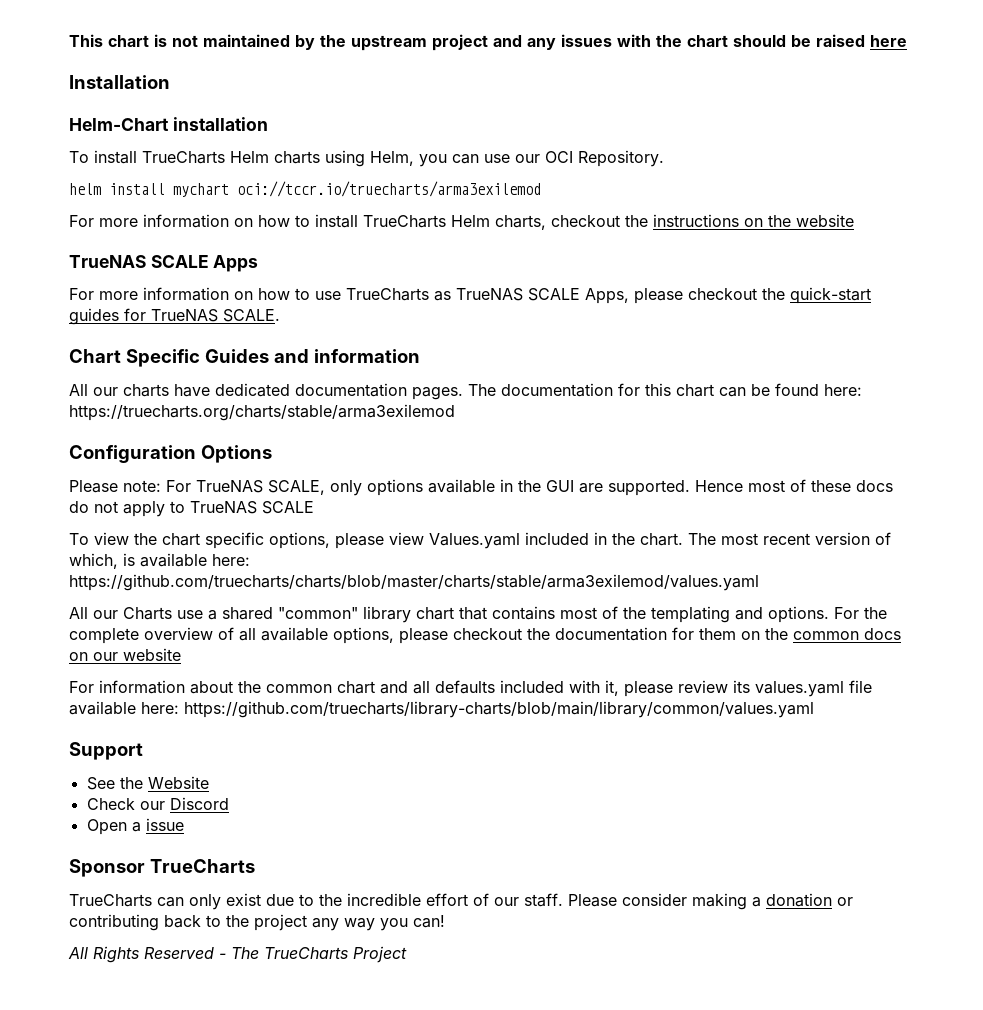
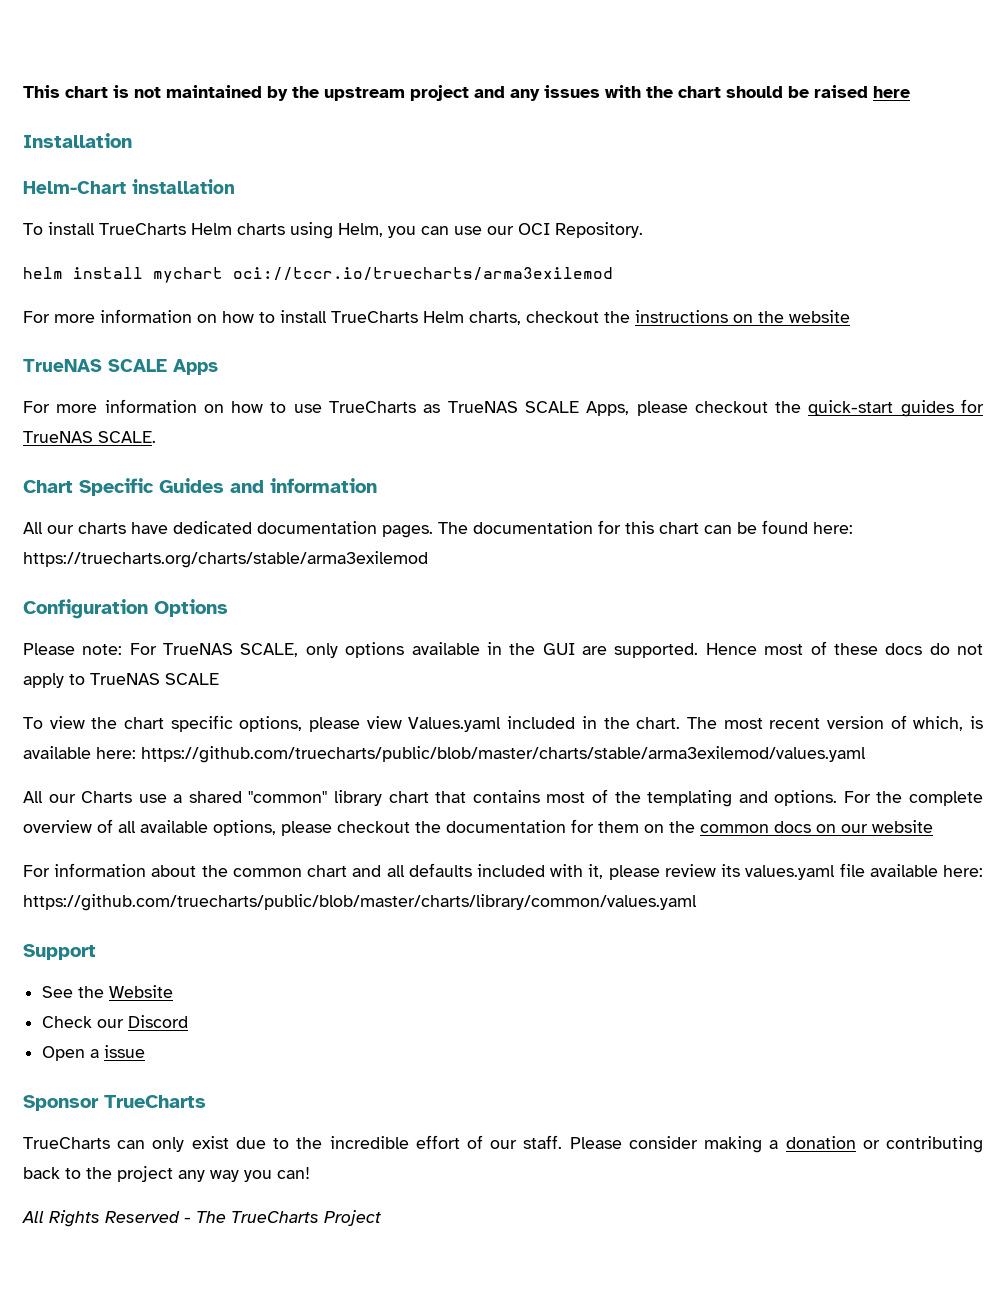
[69,574,759,591] https://github.com/truecharts/charts/blob/master/charts/stable/arma3exilemod/values.yaml -> [141,746,866,763] https://github.com/truecharts/public/blob/master/charts/stable/arma3exilemod/values.yaml
[184,701,814,718] https://github.com/truecharts/library-charts/blob/main/library/common/values.yaml -> [23,894,697,911] https://github.com/truecharts/public/blob/master/charts/library/common/values.yaml

